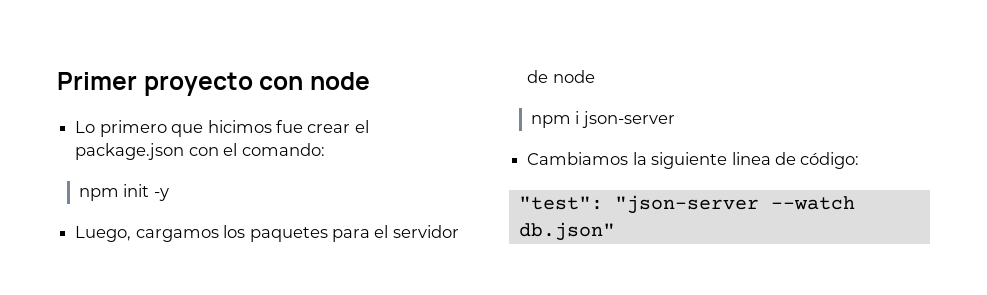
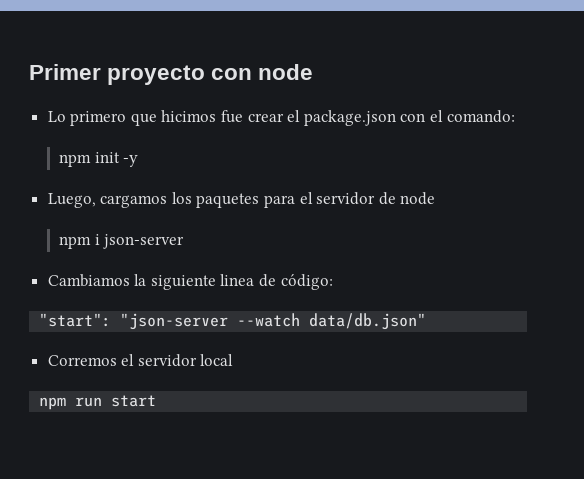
[518,196,603,210] "test": -> [39,313,112,327] "start":
[518,222,615,241] db.json" -> [309,313,427,330] [47,354,234,367] [39,395,157,410] data/db.json" // Corremos el servidor local // npm run start

